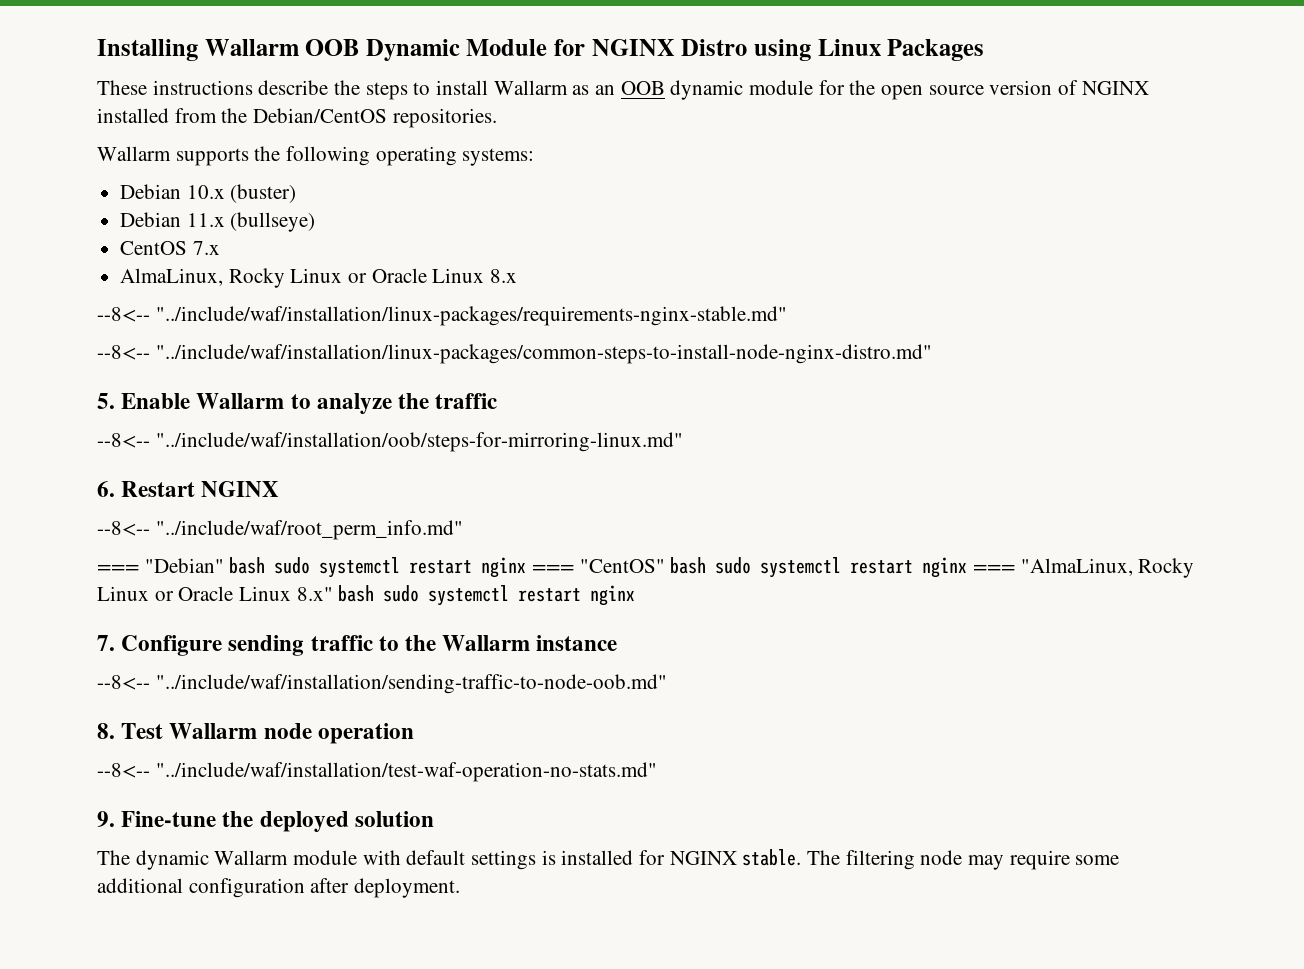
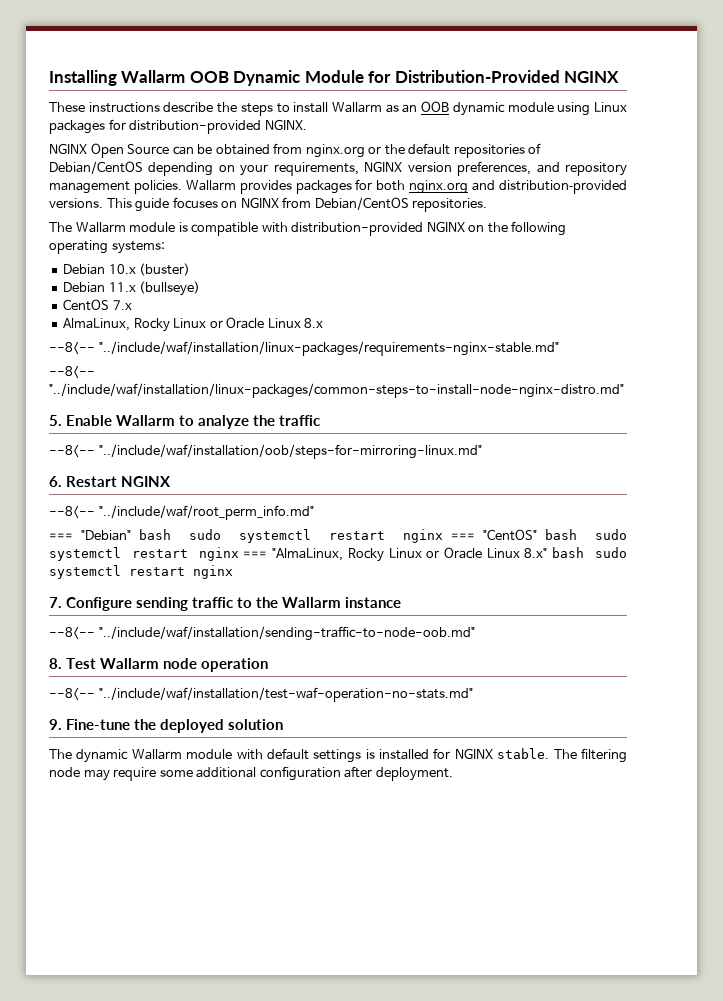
[591,39,985,61] NGINX Distro using Linux Packages -> [394,70,620,83] Distribution-Provided NGINX
[818,80,1149,100] [97,108,497,128] [97,146,249,166] for the open source version of NGINX installed from the Debian/CentOS repositories. // Wallarm supports -> [557,102,628,116] [49,119,307,134] [49,143,542,158] [49,161,627,176] [49,179,628,194] [49,197,488,212] [49,221,485,236] using Linux packages for distribution-provided NGINX. // NGINX Open Source can be obtained from nginx.org or the default repositories of Debian/CentOS depending on your requirements, NGINX version preferences, and repository management policies. Wallarm provides packages for both nginx.org and distribution‑provided versions. This guide focuses on NGINX from Debian/CentOS repositories. // The Wallarm module is compatible with distribution-provided NGINX on

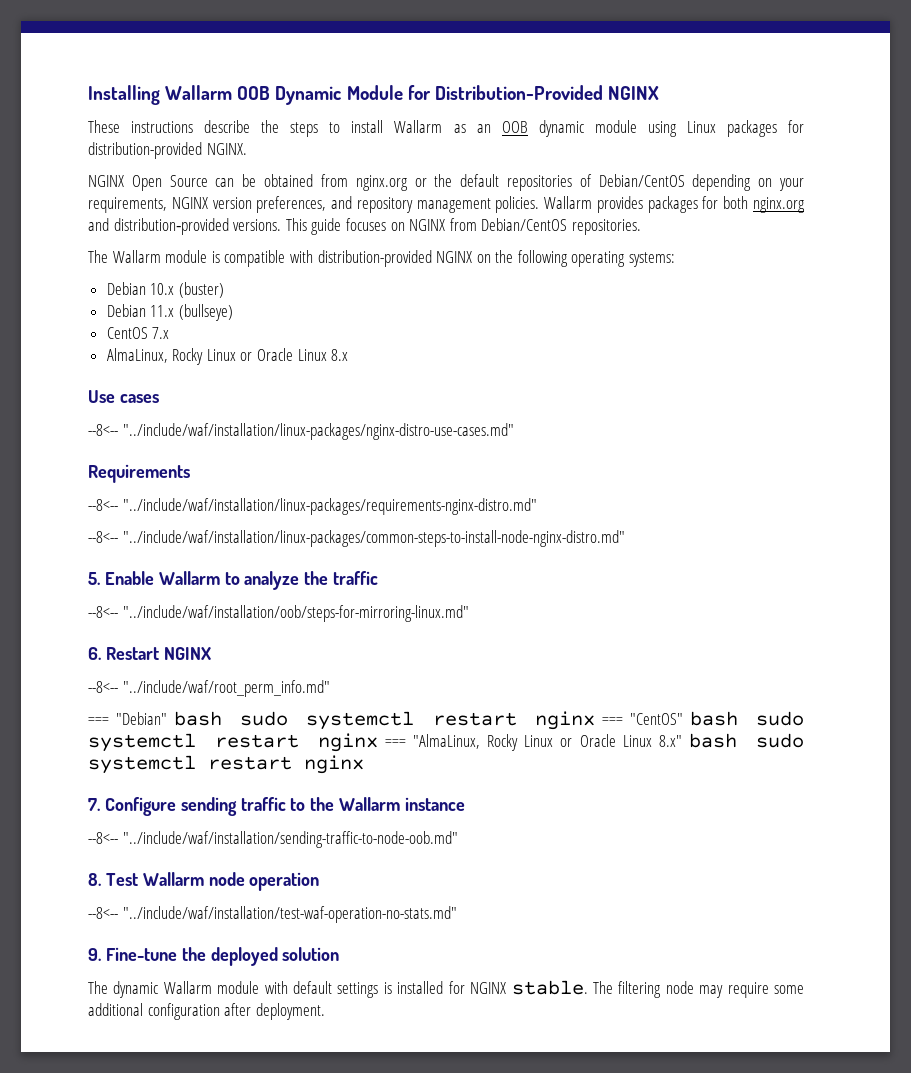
[49,341,559,356] // --8<-- "../include/waf/installation/linux-packages/requirements-nginx-stable.md" -> [88,390,159,403] [88,423,514,440] [88,464,190,483] [88,498,537,515] // Use cases // --8<-- "../include/waf/installation/linux-packages/nginx-distro-use-cases.md" // Requirements // --8<-- "../include/waf/installation/linux-packages/requirements-nginx-distro.md"

